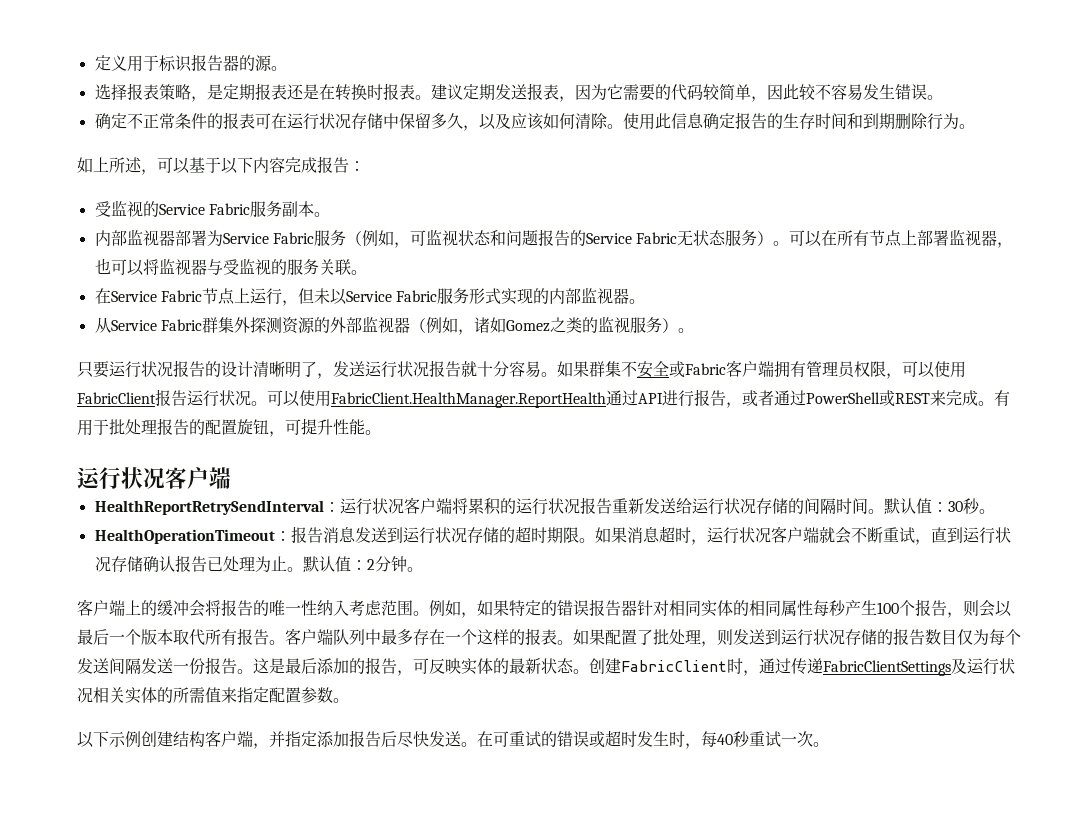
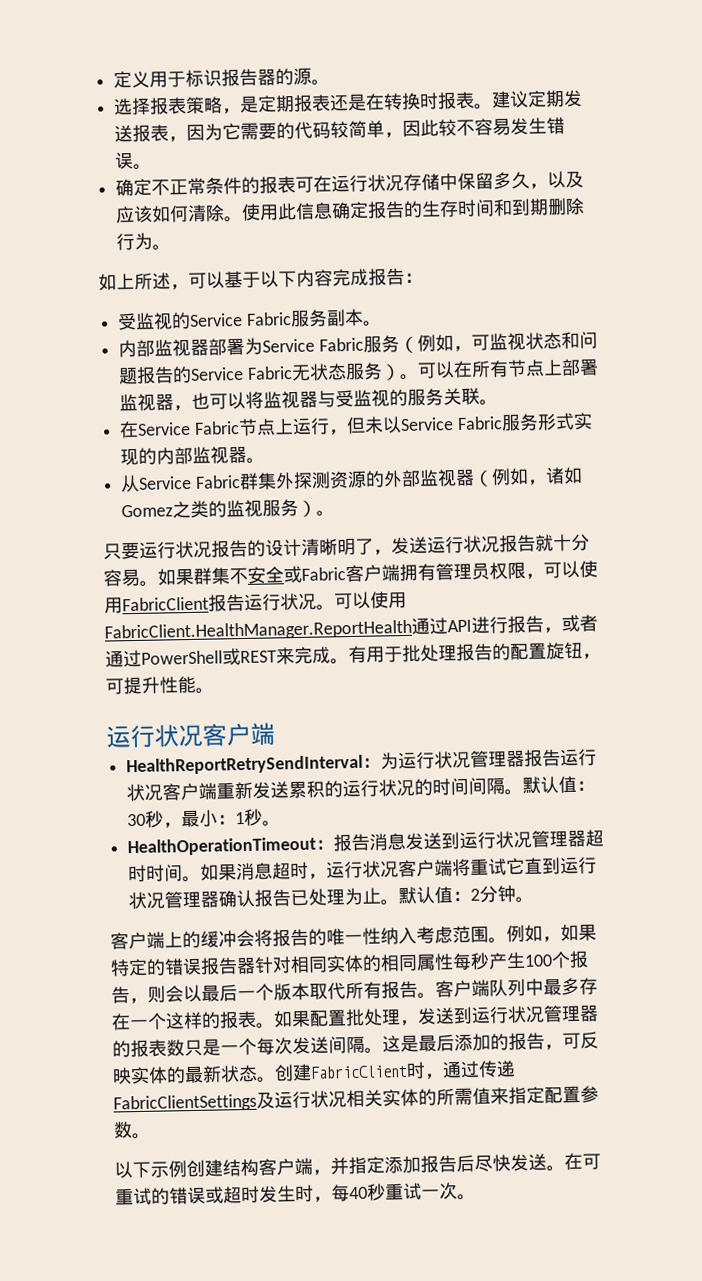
[339,497,468,515] 运行状况客户端将 -> [380,748,598,770] [126,781,290,802] 为运行状况管理器报告运行状况客户端重新发送
[579,497,868,515] 报告重新发送给运行状况存储的间隔时间 -> [414,777,506,796] 的时间间隔
(980, 506) none -> [163,808,264,829] ，最小：1秒
[466,526,579,543] 存储的超时期限 -> [531,829,605,848] [128,864,184,883] 管理器超时时间
[818,527,931,545] 就会不断重试， -> [452,857,526,877] 将重试它
[110,556,143,572] 存储 -> [164,890,220,909] 管理器
[637,629,653,645] 了 -> (347, 1018) none
[717,628,1021,646] [77,657,237,675] 则发送到运行状况存储的报告数目仅为每个发送间隔发送一份报告 -> [417,1004,599,1025] [112,1036,365,1058] 发送到运行状况管理器的报表数只是一个每次发送间隔

